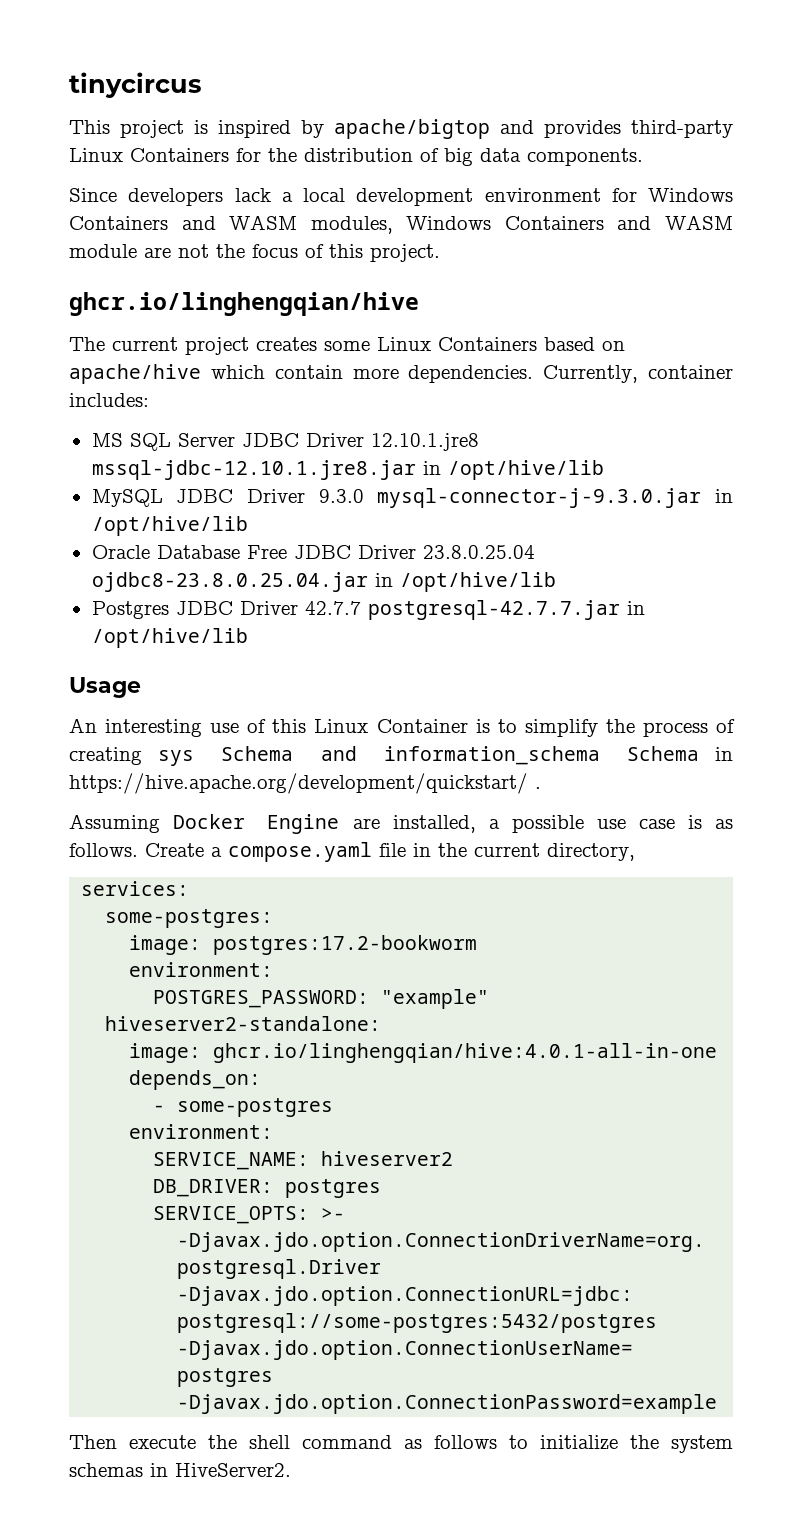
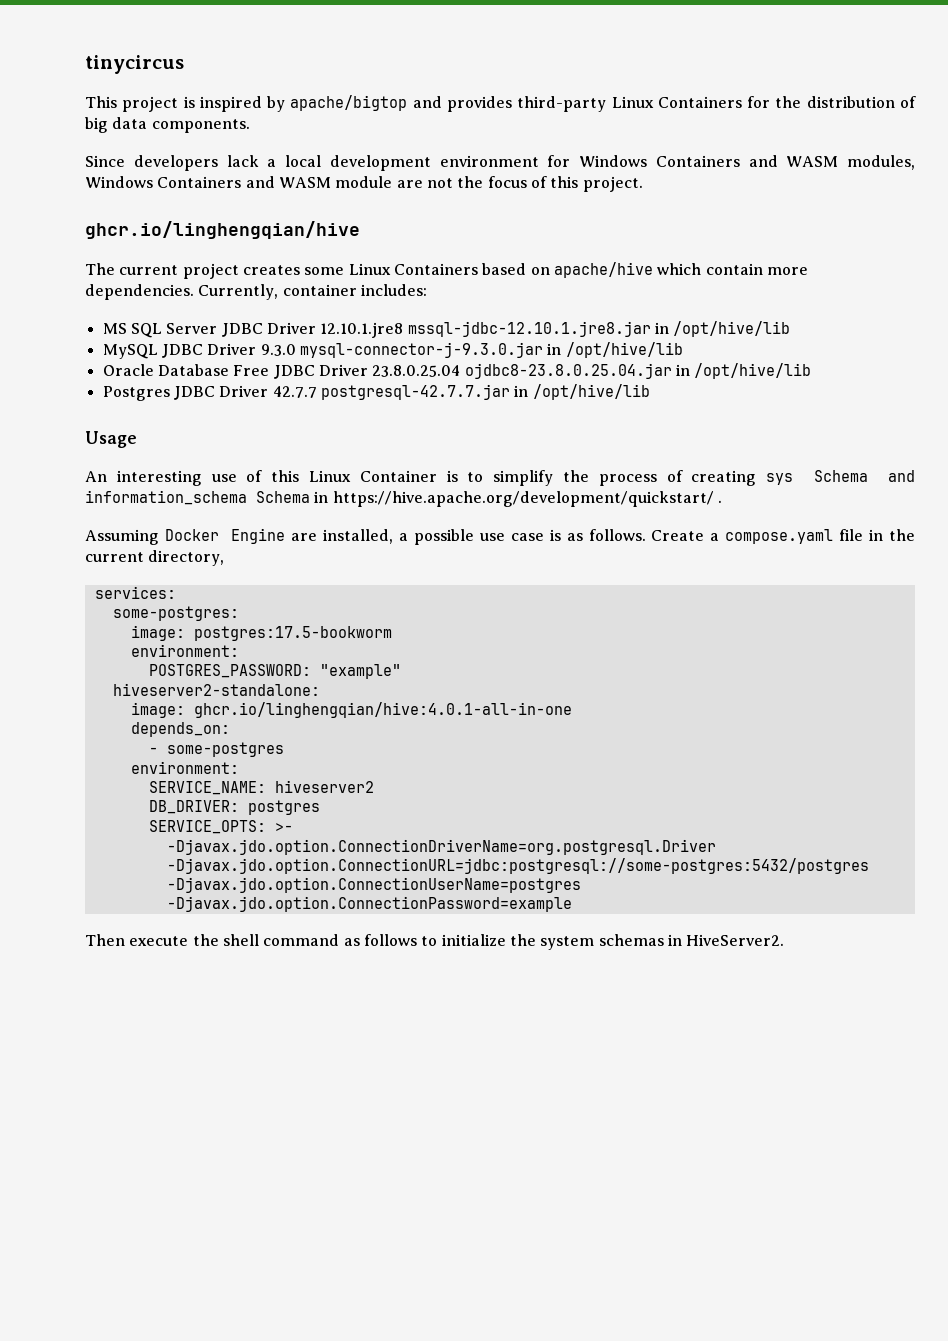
[213,935,478,955] postgres:17.2-bookworm -> [193,626,392,641] postgres:17.5-bookworm

